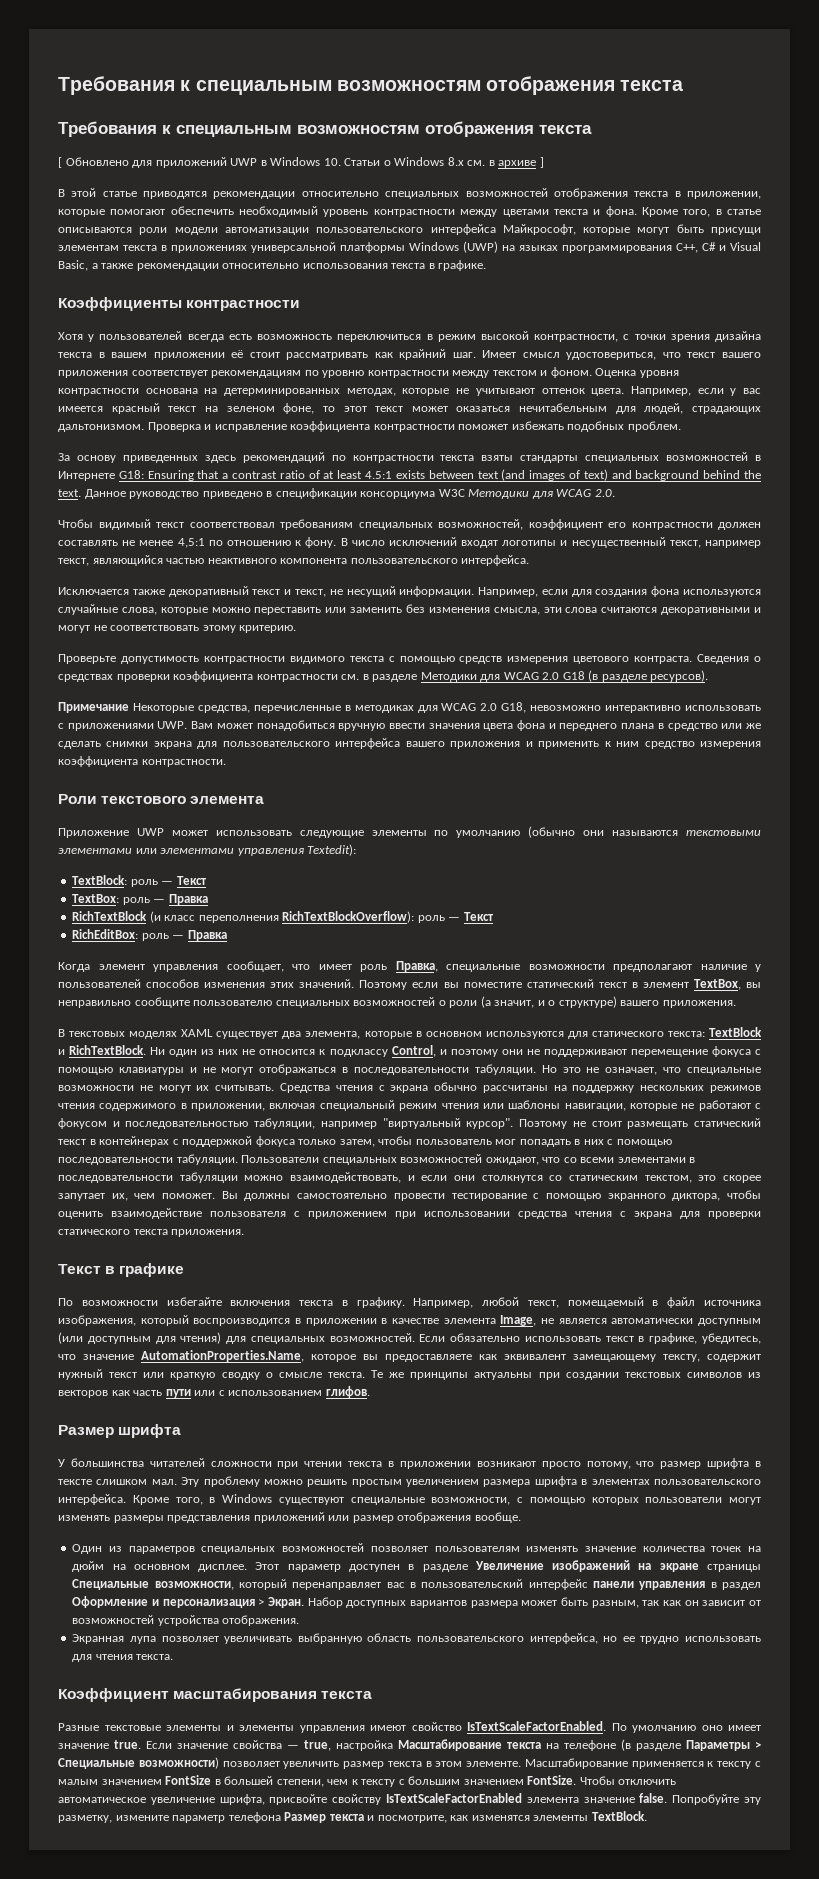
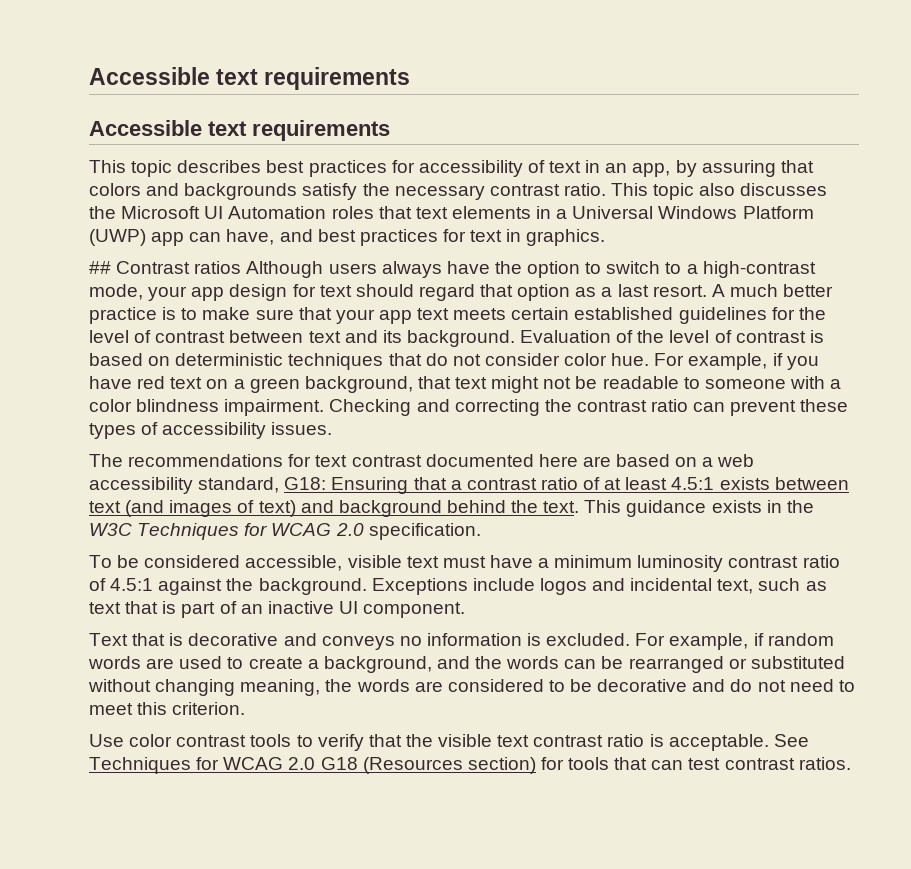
[58,76,684,95] [58,121,592,137] [58,157,544,168] [58,188,762,199] [58,206,761,217] [58,224,761,235] [58,241,761,253] [58,260,487,271] [58,297,301,311] [58,331,761,342] [58,349,761,360] [58,367,679,378] [58,386,762,396] [58,403,761,414] [58,421,681,432] [58,452,761,463] [58,471,115,481] Требования к специальным возможностям отображения текста // Требования к специальным возможностям отображения текста // [ Обновлено для приложений UWP в Windows 10. Статьи о Windows 8.x см. в архиве ] // В этой статье приводятся рекомендации относительно специальных возможностей отображения текста в приложении, которые помогают обеспечить необходимый уровень контрастности между цветами текста и фона. Кроме того, в статье описываются роли модели автоматизации пользовательского интерфейса Майкрософт, которые могут быть присущи элементам текста в приложениях универсальной платформы Windows (UWP) на языках программирования C++, C# и Visual Basic, а также рекомендации относительно использования текста в графике. // Коэффициенты контрастности // Хотя у пользователей всегда есть возможность переключиться в режим высокой контрастности, с точки зрения дизайна текста в вашем приложении её стоит рассматривать как крайний шаг. Имеет смысл удостовериться, что текст вашего приложения соответствует рекомендациям по уровню контрастности между текстом и фоном. Оценка уровня контрастности основана на детерминированных методах, которые не учитывают оттенок цвета. Например, если у вас имеется красный текст на зеленом фоне, то этот текст может оказаться нечитабельным для людей, страдающих дальтонизмом. Проверка и исправление коэффициента контрастности поможет избежать подобных проблем. // За основу приведенных здесь рекомендаций по контрастности текста взяты стандарты специальных возможностей в Интернете -> [89,67,411,90] [89,120,390,141] [89,160,814,177] [89,183,828,200] [89,206,814,219] [89,229,606,246] [89,261,816,278] [89,284,834,301] [89,307,826,324] [89,330,824,347] [89,353,819,370] [89,376,842,393] [89,399,849,416] [89,422,333,439] [89,454,755,467] [89,477,280,494] Accessible text requirements // Accessible text requirements // This topic describes best practices for accessibility of text in an app, by assuring that colors and backgrounds satisfy the necessary contrast ratio. This topic also discusses the Microsoft UI Automation roles that text elements in a Universal Windows Platform (UWP) app can have, and best practices for text in graphics. // ## Contrast ratios Although users always have the option to switch to a high-contrast mode, your app design for text should regard that option as a last resort. A much better practice is to make sure that your app text meets certain established guidelines for the level of contrast between text and its background. Evaluation of the level of contrast is based on deterministic techniques that do not consider color hue. For example, if you have red text on a green background, that text might not be readable to someone with a color blindness impairment. Checking and correcting the contrast ratio can prevent these types of accessibility issues. // The recommendations for text contrast documented here are based on a web accessibility standard,
[84,488,615,499] [58,519,761,530] [58,537,761,548] [58,555,530,566] [58,586,762,597] [58,604,761,615] [58,625,297,633] [58,654,761,664] [58,670,709,682] [58,702,761,713] [58,720,762,731] [58,738,761,749] [58,756,226,767] [58,794,265,804] [58,826,761,838] [58,844,357,856] [72,875,206,887] [72,894,208,905] [72,911,493,923] [72,929,227,941] [58,961,761,972] [58,979,761,990] [58,996,736,1008] [58,1027,762,1039] [58,1045,761,1057] [58,1064,761,1075] [58,1082,762,1093] [58,1100,761,1111] [58,1118,762,1129] [58,1136,672,1147] [58,1154,696,1165] [58,1172,761,1183] [58,1190,762,1201] [58,1208,761,1219] [58,1229,245,1237] [58,1263,185,1277] [58,1297,761,1308] [58,1315,761,1326] [58,1332,761,1344] [58,1350,761,1362] [58,1369,761,1380] [58,1386,370,1398] [58,1424,182,1438] [58,1458,762,1469] [58,1476,761,1487] [58,1494,761,1505] [58,1512,521,1523] [72,1543,762,1554] [72,1560,761,1572] [72,1579,761,1590] [72,1596,762,1608] [72,1615,300,1626] [72,1633,762,1644] [72,1654,174,1662] [58,1688,373,1702] [58,1721,761,1733] [58,1739,761,1751] [58,1757,761,1769] [58,1775,677,1787] [58,1793,761,1805] [58,1811,647,1823] Данное руководство приведено в спецификации консорциума W3C Методики для WCAG 2.0. // Чтобы видимый текст соответствовал требованиям специальных возможностей, коэффициент его контрастности должен составлять не менее 4,5:1 по отношению к фону. В число исключений входят логотипы и несущественный текст, например текст, являющийся частью неактивного компонента пользовательского интерфейса. // Исключается также декоративный текст и текст, не несущий информации. Например, если для создания фона используются случайные слова, которые можно переставить или заменить без изменения смысла, эти слова считаются декоративными и могут не соответствовать этому критерию. // Проверьте допустимость контрастности видимого текста с помощью средств измерения цветового контраста. Сведения о средствах проверки коэффициента контрастности см. в разделе Методики для WCAG 2.0 G18 (в разделе ресурсов). // Примечание Некоторые средства, перечисленные в методиках для WCAG 2.0 G18, невозможно интерактивно использовать с приложениями UWP. Вам может понадобиться вручную ввести значения цвета фона и переднего плана в средство или же сделать снимки экрана для пользовательского интерфейса вашего приложения и применить к ним средство измерения коэффициента контрастности. // Роли текстового элемента // Приложение UWP может использовать следующие элементы по умолчанию (обычно они называются текстовыми элементами или элементами управления Textedit): // TextBlock: роль — Текст // TextBox: роль — Правка // RichTextBlock (и класс переполнения RichTextBlockOverflow): роль — Текст // RichEditBox: роль — Правка // Когда элемент управления сообщает, что имеет роль Правка, специальные возможности предполагают наличие у пользователей способов изменения этих значений. Поэтому если вы поместите статический текст в элемент TextBox, вы неправильно сообщите пользователю специальных возможностей о роли (а значит, и о структуре) вашего приложения. // В текстовых моделях XAML существует два элемента, которые в основном используются для статического текста: TextBlock и RichTextBlock. Ни один из них не относится к подклассу Control, и поэтому они не поддерживают перемещение фокуса с помощью клавиатуры и не могут отображаться в последовательности табуляции. Но это не означает, что специальные возможности не могут их считывать. Средства чтения с экрана обычно рассчитаны на поддержку нескольких режимов чтения содержимого в приложении, включая специальный режим чтения или шаблоны навигации, которые не работают с фокусом и последовательностью табуляции, например "виртуальный курсор". Поэтому не стоит размещать статический текст в контейнерах с поддержкой фокуса только затем, чтобы пользователь мог попадать в них с помощью последовательности табуляции. Пользователи специальных возможностей ожидают, что со всеми элементами в последовательности табуляции можно взаимодействовать, и если они столкнутся со статическим текстом, это скорее запутает их, чем поможет. Вы должны самостоятельно провести тестирование с помощью экранного диктора, чтобы оценить взаимодействие пользователя с приложением при использовании средства чтения с экрана для проверки статического текста приложения. // Текст в графике // По возможности избегайте включения текста в графику. Например, любой текст, помещаемый в файл источника изображения, который воспроизводится в приложении в качестве элемента Image, не является автоматически доступным (или доступным для чтения) для специальных возможностей. Если обязательно использовать текст в графике, убедитесь, что значение AutomationProperties.Name, которое вы предоставляете как эквивалент замещающему тексту, содержит нужный текст или краткую сводку о смысле текста. Те же принципы актуальны при создании текстовых символов из векторов как часть пути или с использованием глифов. // Размер шрифта // У большинства читателей сложности при чтении текста в приложении возникают просто потому, что размер шрифта в тексте слишком мал. Эту проблему можно решить простым увеличением размера шрифта в элементах пользовательского интерфейса. Кроме того, в Windows существуют специальные возможности, с помощью которых пользователи могут изменять размеры представления приложений или размер отображения вообще. // Один из параметров специальных возможностей позволяет пользователям изменять значение количества точек на дюйм на основном дисплее. Этот параметр доступен в разделе Увеличение изображений на экране страницы Специальные возможности, который перенаправляет вас в пользовательский интерфейс панели управления в раздел Оформление и персонализация > Экран. Набор доступных вариантов размера может быть разным, так как он зависит от возможностей устройства отображения. // Экранная лупа позволяет увеличивать выбранную область пользовательского интерфейса, но ее трудно использовать для чтения текста. // Коэффициент масштабирования текста // Разные текстовые элементы и элементы управления имеют свойство IsTextScaleFactorEnabled. По умолчанию оно имеет значение true. Если значение свойства — true, настройка Масштабирование текста на телефоне (в разделе Параметры > Специальные возможности) позволяет увеличить размер текста в этом элементе. Масштабирование применяется к тексту с малым значением FontSize в большей степени, чем к тексту с большим значением FontSize. Чтобы отключить автоматическое увеличение шрифта, присвойте свойству IsTextScaleFactorEnabled элемента значение false. Попробуйте эту разметку, измените параметр телефона Размер текста и посмотрите, как изменятся элементы TextBlock. -> [584,500,814,517] [89,523,481,540] [89,555,840,572] [89,578,827,595] [89,601,466,618] [89,633,834,650] [88,656,845,673] [88,679,855,696] [89,702,246,715] [89,734,809,751] [89,757,851,774] This guidance exists in the W3C Techniques for WCAG 2.0 specification. // To be considered accessible, visible text must have a minimum luminosity contrast ratio of 4.5:1 against the background. Exceptions include logos and incidental text, such as text that is part of an inactive UI component. // Text that is decorative and conveys no information is excluded. For example, if random words are used to create a background, and the words can be rearranged or substituted without changing meaning, the words are considered to be decorative and do not need to meet this criterion. // Use color contrast tools to verify that the visible text contrast ratio is acceptable. See Techniques for WCAG 2.0 G18 (Resources section) for tools that can test contrast ratios.

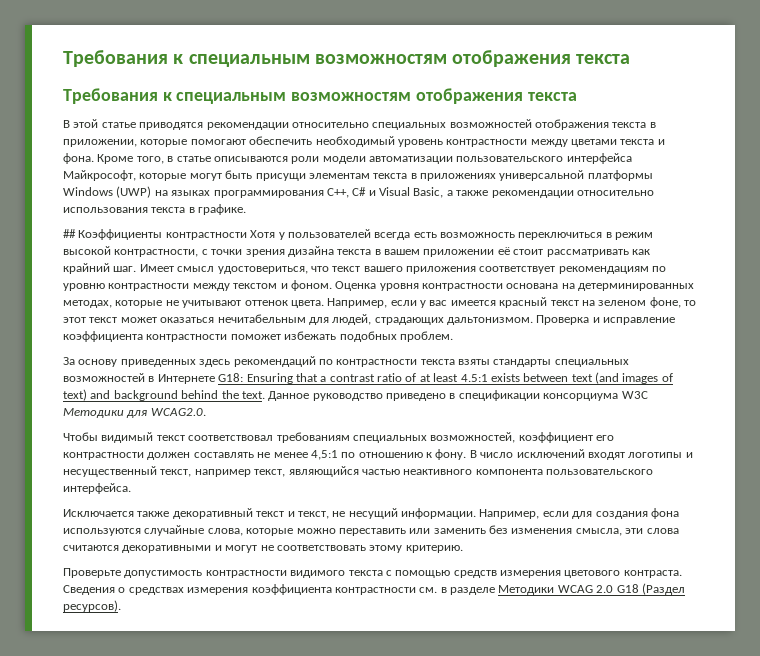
[89,67,411,90] [89,120,390,141] [89,160,814,177] [89,183,828,200] [89,206,814,219] [89,229,606,246] [89,261,816,278] [89,284,834,301] [89,307,826,324] [89,330,824,347] [89,353,819,370] [89,376,842,393] [89,399,849,416] [89,422,333,439] [89,454,755,467] [89,477,280,494] Accessible text requirements // Accessible text requirements // This topic describes best practices for accessibility of text in an app, by assuring that colors and backgrounds satisfy the necessary contrast ratio. This topic also discusses the Microsoft UI Automation roles that text elements in a Universal Windows Platform (UWP) app can have, and best practices for text in graphics. // ## Contrast ratios Although users always have the option to switch to a high-contrast mode, your app design for text should regard that option as a last resort. A much better practice is to make sure that your app text meets certain established guidelines for the level of contrast between text and its background. Evaluation of the level of contrast is based on deterministic techniques that do not consider color hue. For example, if you have red text on a green background, that text might not be readable to someone with a color blindness impairment. Checking and correcting the contrast ratio can prevent these types of accessibility issues. // The recommendations for text contrast documented here are based on a web accessibility standard, -> [63,50,631,67] [63,88,577,104] [63,119,656,130] [63,136,665,147] [63,153,632,164] [63,170,653,181] [63,186,654,198] [63,204,247,215] [63,229,654,240] [63,246,650,257] [63,263,667,274] [63,280,695,291] [63,297,696,308] [63,314,676,325] [63,331,453,342] [63,356,629,367] [63,373,215,384] Требования к специальным возможностям отображения текста // Требования к специальным возможностям отображения текста // В этой статье приводятся рекомендации относительно специальных возможностей отображения текста в приложении, которые помогают обеспечить необходимый уровень контрастности между цветами текста и фона. Кроме того, в статье описываются роли модели автоматизации пользовательского интерфейса Майкрософт, которые могут быть присущи элементам текста в приложениях универсальной платформы Windows (UWP) на языках программирования C++, C# и Visual Basic, а также рекомендации относительно использования текста в графике. // ## Коэффициенты контрастности Хотя у пользователей всегда есть возможность переключиться в режим высокой контрастности, с точки зрения дизайна текста в вашем приложении её стоит рассматривать как крайний шаг. Имеет смысл удостовериться, что текст вашего приложения соответствует рекомендациям по уровню контрастности между текстом и фоном. Оценка уровня контрастности основана на детерминированных методах, которые не учитывают оттенок цвета. Например, если у вас имеется красный текст на зеленом фоне, то этот текст может оказаться нечитабельным для людей, страдающих дальтонизмом. Проверка и исправление коэффициента контрастности поможет избежать подобных проблем. // За основу приведенных здесь рекомендаций по контрастности текста взяты стандарты специальных возможностей в Интернете
[584,500,814,517] [89,523,481,540] [89,555,840,572] [89,578,827,595] [89,601,466,618] [89,633,834,650] [88,656,845,673] [88,679,855,696] [89,702,246,715] [89,734,809,751] [89,757,851,774] This guidance exists in the W3C Techniques for WCAG 2.0 specification. // To be considered accessible, visible text must have a minimum luminosity contrast ratio of 4.5:1 against the background. Exceptions include logos and incidental text, such as text that is part of an inactive UI component. // Text that is decorative and conveys no information is excluded. For example, if random words are used to create a background, and the words can be rearranged or substituted without changing meaning, the words are considered to be decorative and do not need to meet this criterion. // Use color contrast tools to verify that the visible text contrast ratio is acceptable. See Techniques for WCAG 2.0 G18 (Resources section) for tools that can test contrast ratios. -> [268,390,648,401] [63,408,206,418] [63,432,614,443] [63,449,693,460] [63,466,653,477] [63,483,131,494] [63,508,679,519] [63,525,679,536] [63,545,463,553] [63,568,682,578] [63,583,685,595] [63,600,121,612] Данное руководство приведено в спецификации консорциума W3C Методики для WCAG2.0. // Чтобы видимый текст соответствовал требованиям специальных возможностей, коэффициент его контрастности должен составлять не менее 4,5:1 по отношению к фону. В число исключений входят логотипы и несущественный текст, например текст, являющийся частью неактивного компонента пользовательского интерфейса. // Исключается также декоративный текст и текст, не несущий информации. Например, если для создания фона используются случайные слова, которые можно переставить или заменить без изменения смысла, эти слова считаются декоративными и могут не соответствовать этому критерию. // Проверьте допустимость контрастности видимого текста с помощью средств измерения цветового контраста. Сведения о средствах измерения коэффициента контрастности см. в разделе Методики WCAG 2.0 G18 (Раздел ресурсов).

